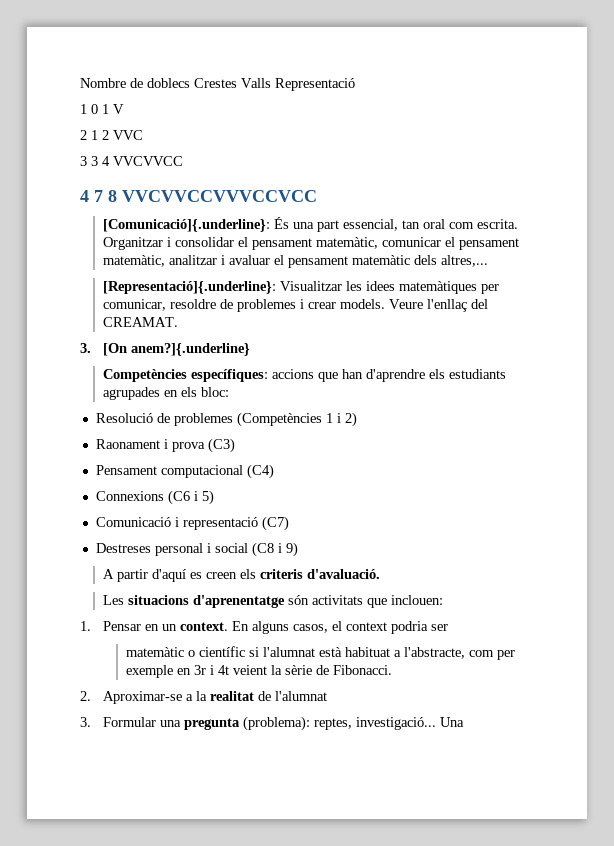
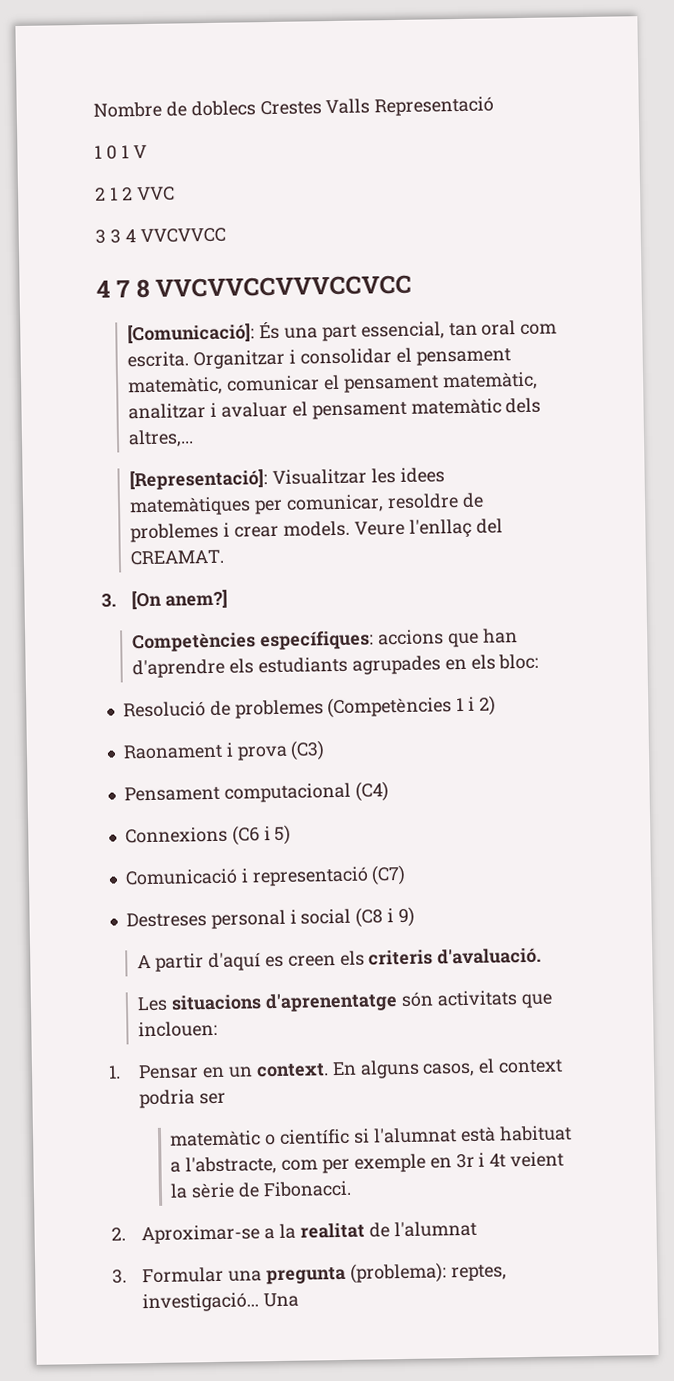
[102,219,270,232] [Comunicació]{.underline}: -> [127,323,256,344] [Comunicació]:
[102,281,276,294] [Representació]{.underline}: -> [129,469,269,491] [Representació]:
[130,343,250,356] anem?]{.underline} -> [165,589,229,609] anem?]

